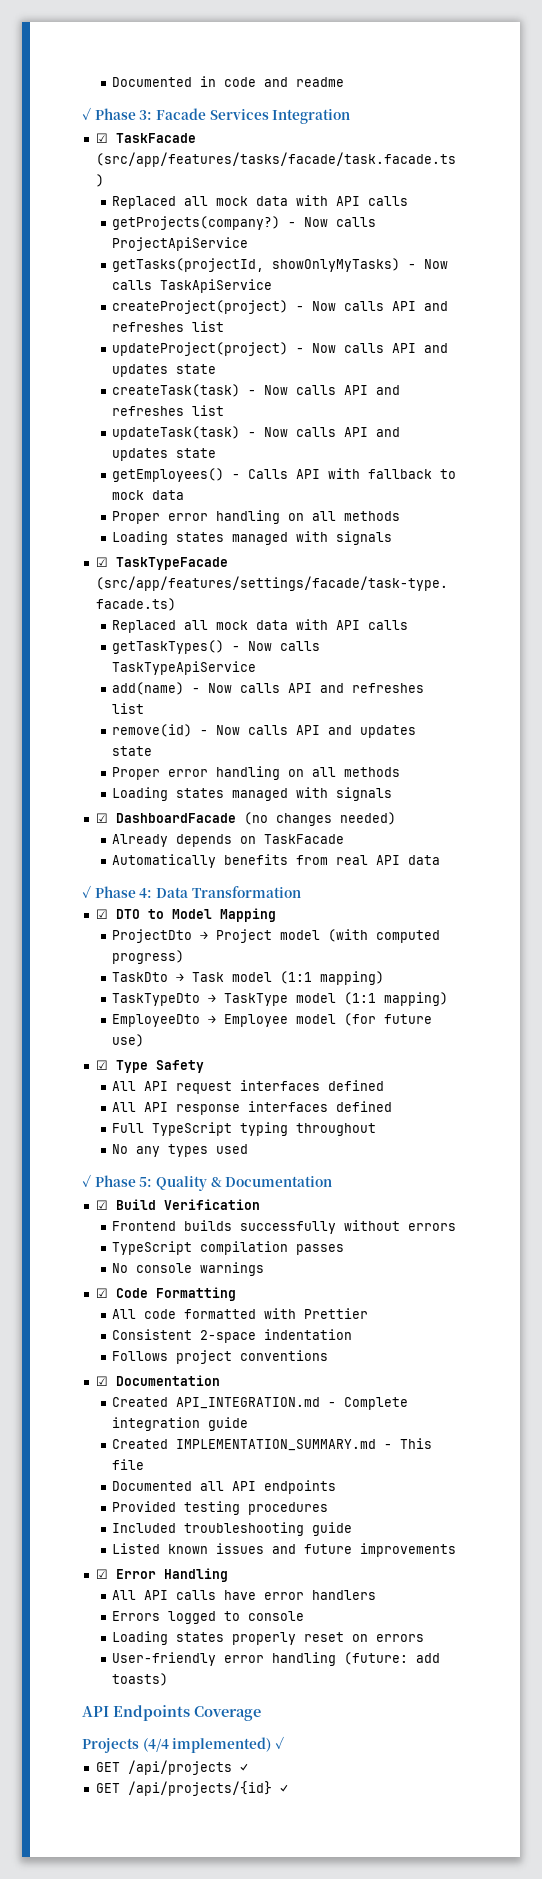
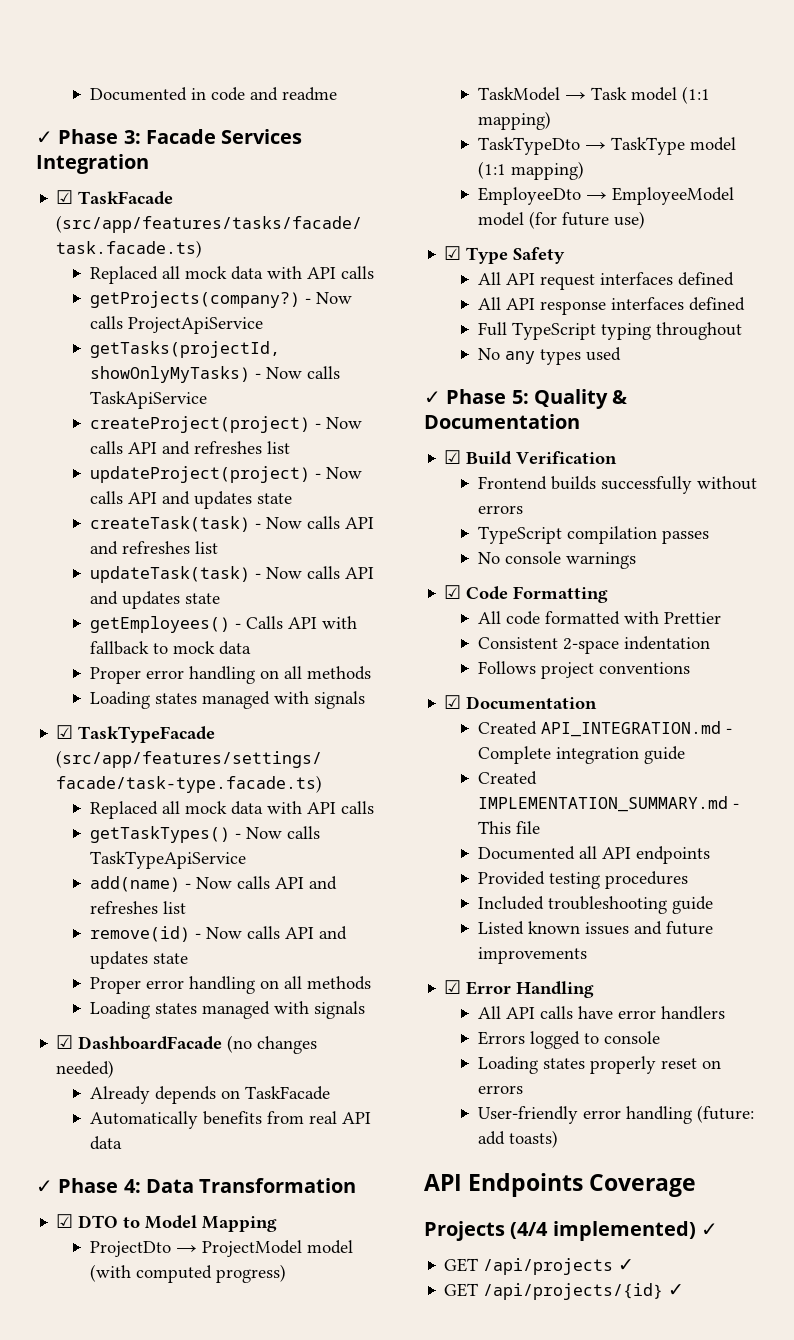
[215,929,272,943] Project -> [201,1240,302,1257] ProjectModel
[111,972,168,982] TaskDto -> [477,87,560,101] TaskModel
[223,1014,288,1027] Employee -> [611,187,734,205] EmployeeModel

